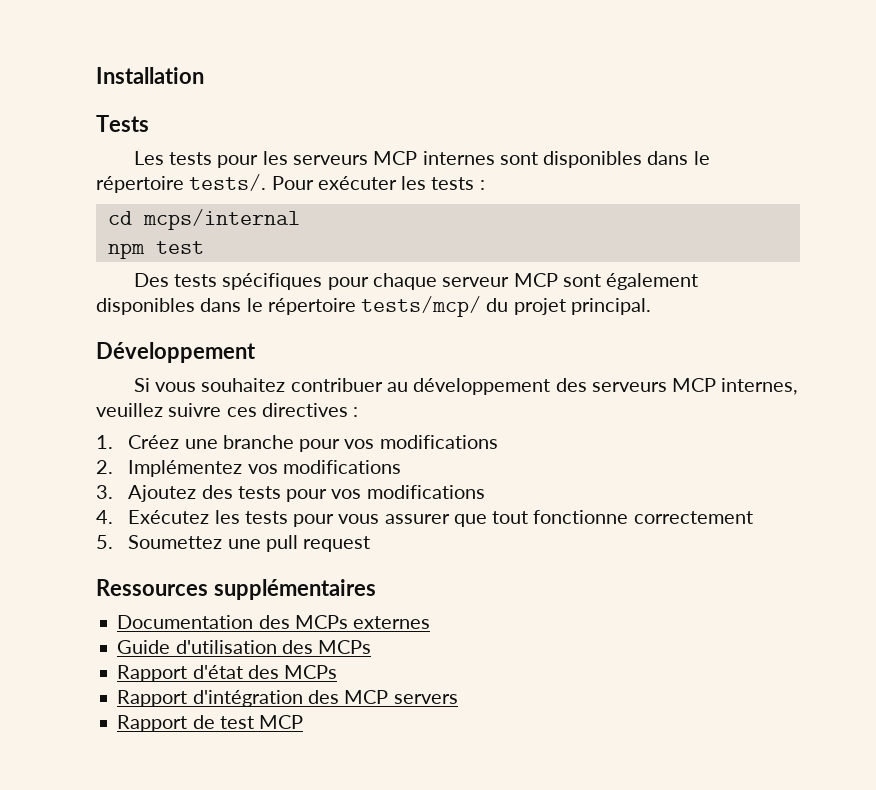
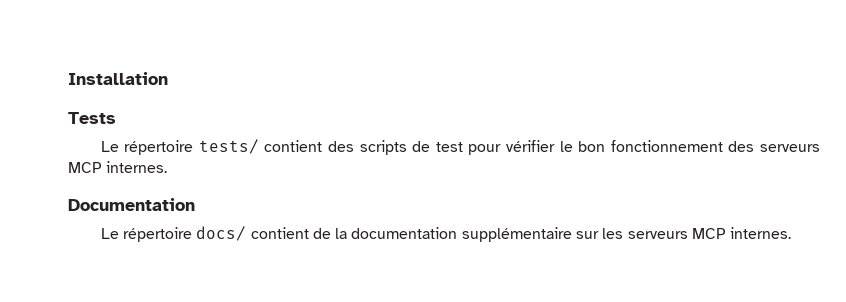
[133,151,710,168] [96,174,485,193] [107,209,300,230] [107,241,204,259] [133,273,699,290] [96,296,651,317] [96,342,256,363] [133,378,799,395] [96,403,359,417] [96,435,498,452] [96,460,401,477] [96,485,485,502] [96,510,753,527] [96,535,371,552] [96,579,376,600] [117,615,431,629] [117,640,372,654] [117,665,338,682] [117,690,458,707] [117,715,304,732] Les tests pour les serveurs MCP internes sont disponibles dans le répertoire tests/. Pour exécuter les tests : // cd mcps/internal // npm test // Des tests spécifiques pour chaque serveur MCP sont également disponibles dans le répertoire tests/mcp/ du projet principal. // Développement // Si vous souhaitez contribuer au développement des serveurs MCP internes, veuillez suivre ces directives : // 1. Créez une branche pour vos modifications // 2. Implémentez vos modifications // 3. Ajoutez des tests pour vos modifications // 4. Exécutez les tests pour vous assurer que tout fonctionne correctement // 5. Soumettez une pull request // Ressources supplémentaires // Documentation des MCPs externes // Guide d'utilisation des MCPs // Rapport d'état des MCPs // Rapport d'intégration des MCP servers // Rapport de test MCP -> [100,139,820,155] [68,161,168,173] [68,198,195,211] [100,226,792,242] Le répertoire tests/ contient des scripts de test pour vérifier le bon fonctionnement des serveurs MCP internes. // Documentation // Le répertoire docs/ contient de la documentation supplémentaire sur les serveurs MCP internes.

